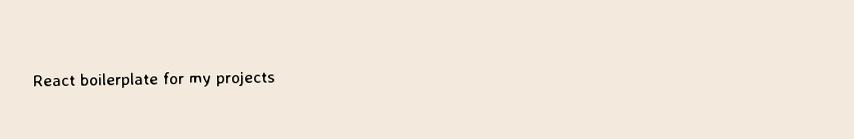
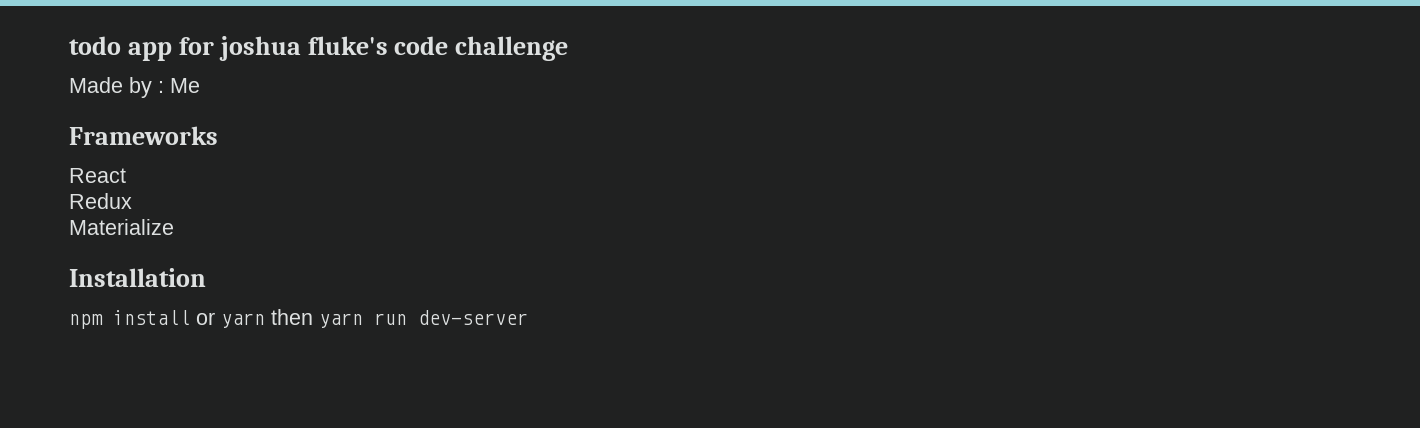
[33,70,276,89] React boilerplate for my projects -> [69,36,569,61] [69,77,200,98] [69,126,218,145] [69,168,126,183] [69,193,132,209] [69,219,174,235] [69,268,206,287] [69,309,528,329] todo app for joshua fluke's code challenge // Made by : Me // Frameworks // React // Redux // Materialize // Installation // npm install or yarn then yarn run dev-server

